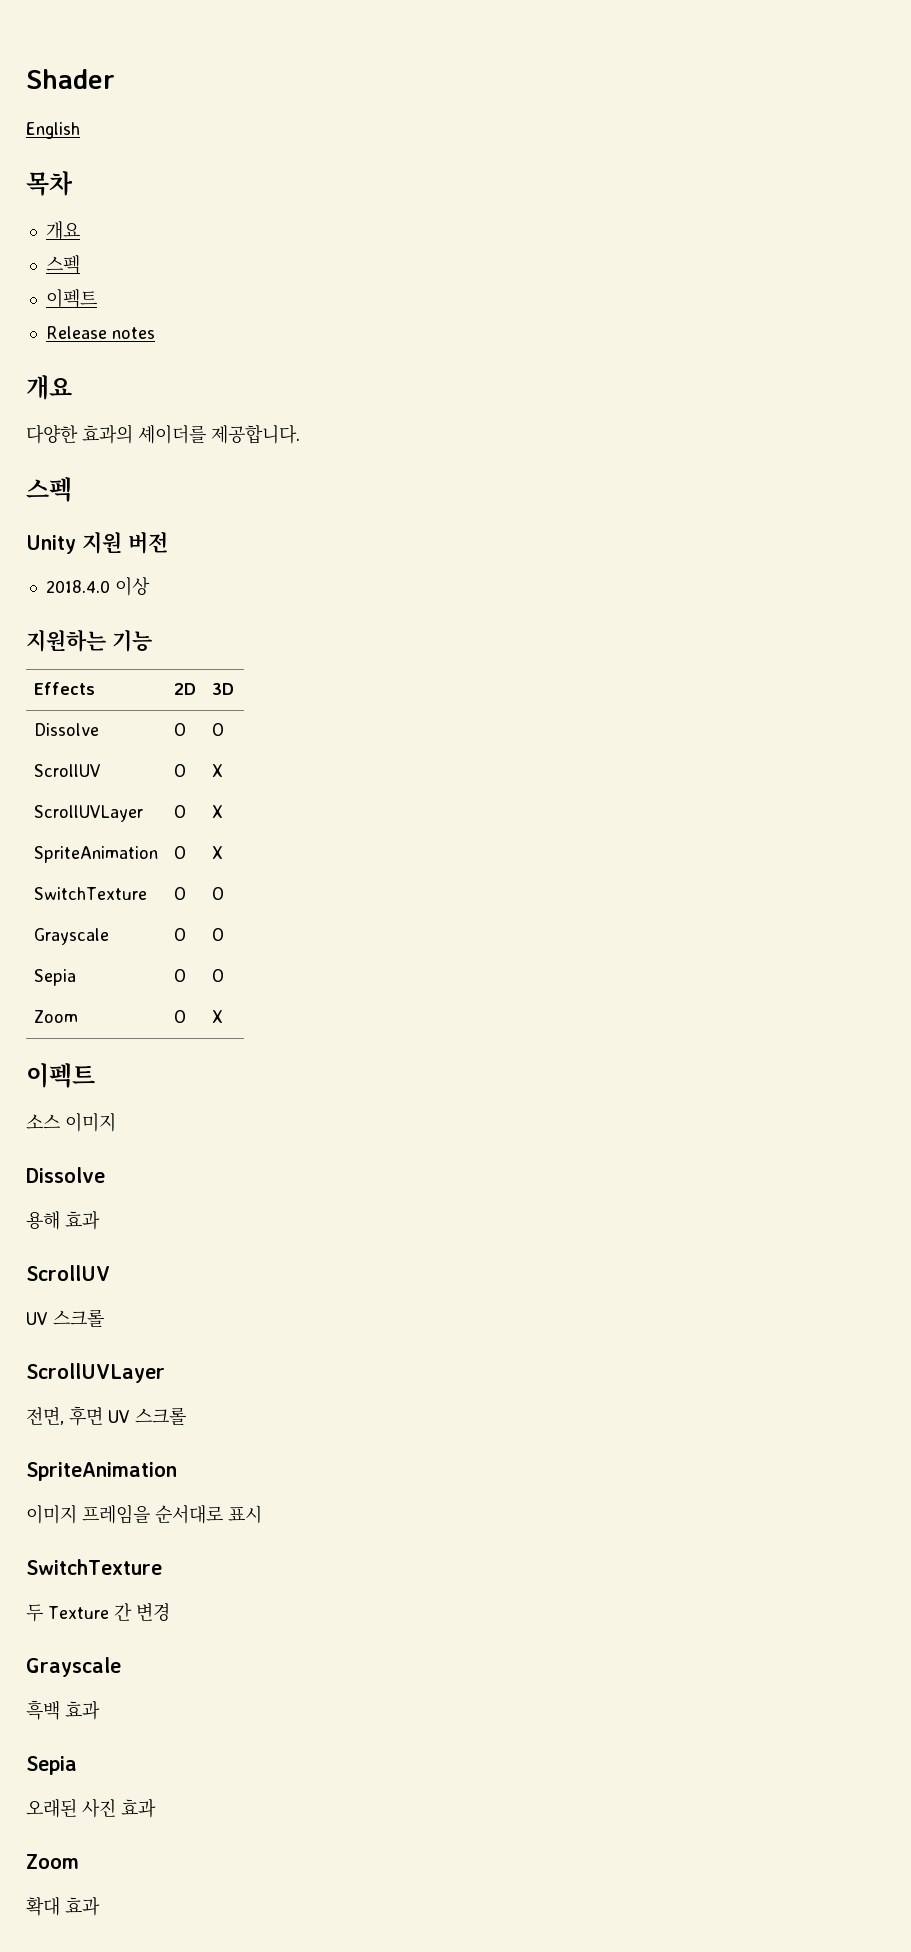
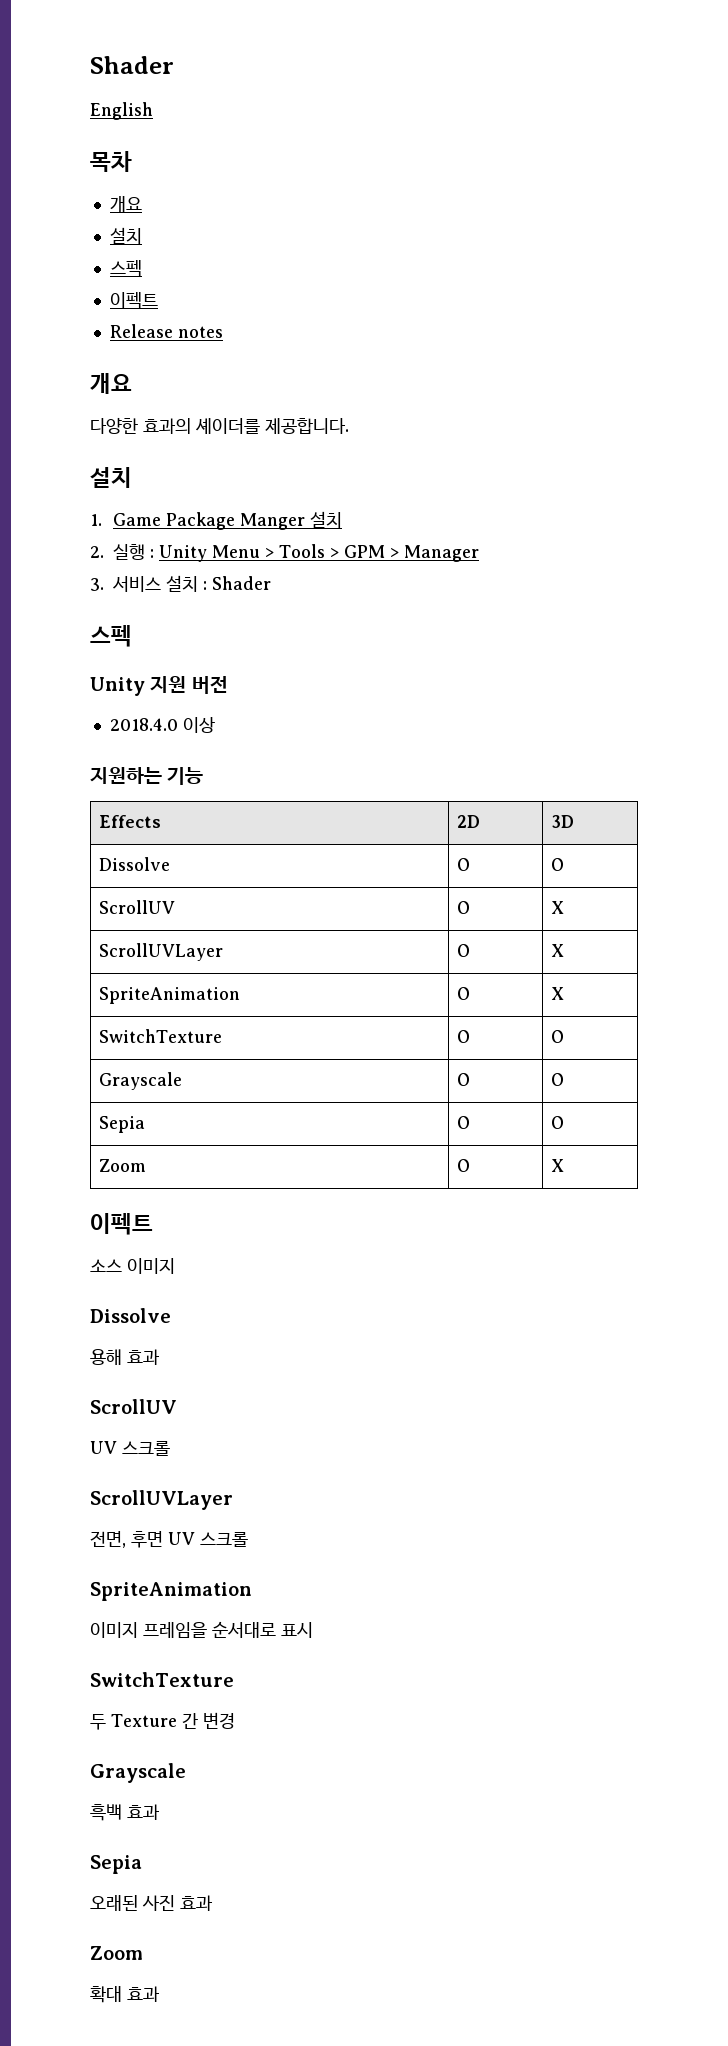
(80, 230) none -> [109,227,142,244] // 설치
(300, 434) none -> [90,467,132,488] [90,511,342,530] [90,544,479,562] [90,575,271,592] // 설치 // 1. Game Package Manger 설치 // 2. 실행 : Unity Menu > Tools > GPM > Manager // 3. 서비스 설치 : Shader

